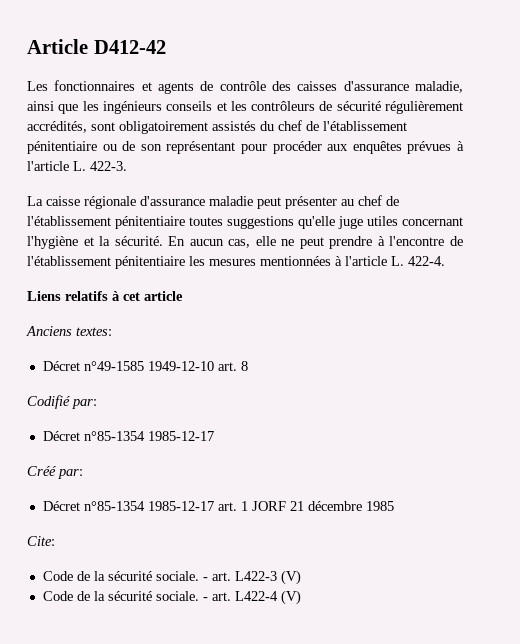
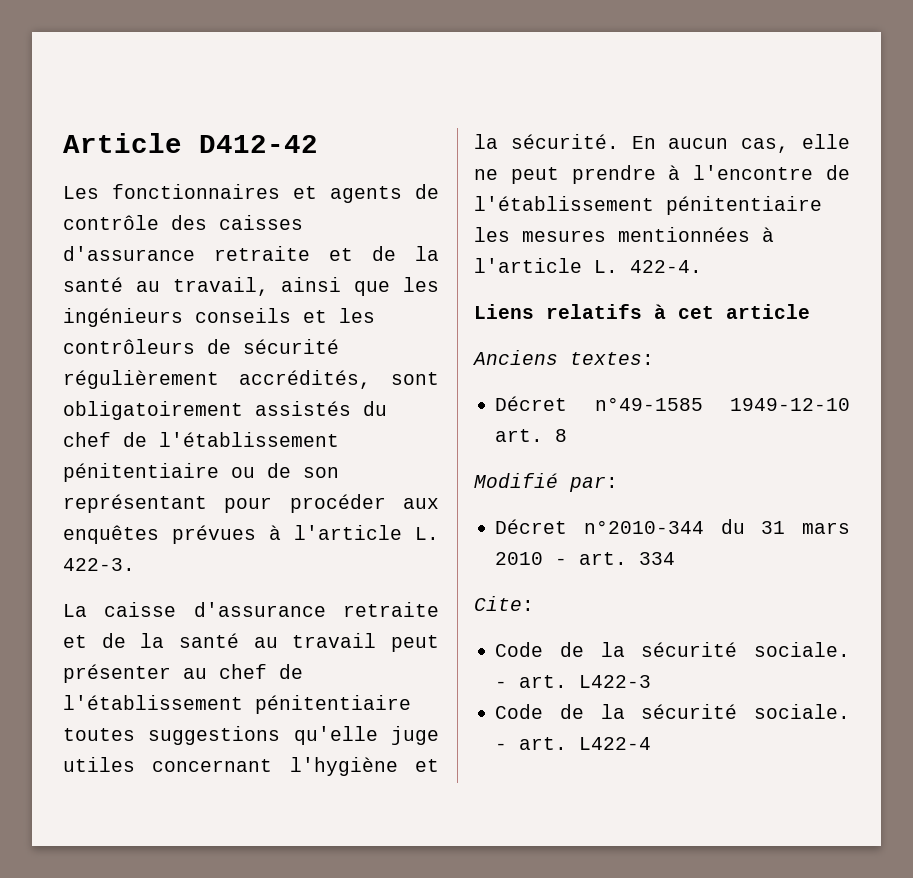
[414,81,463,93] maladie, -> [214,246,439,261] [63,277,269,296] retraite et de la santé au travail,
[84,196,253,209] régionale d'assurance maladie -> [193,602,439,617] [63,633,377,648] d'assurance retraite et de la santé au travail
[27,395,97,409] [42,431,214,441] [27,466,83,479] [42,501,394,511] Codifié par: // Décret n°85-1354 1985-12-17 // Créé par: // Décret n°85-1354 1985-12-17 art. 1 JORF 21 décembre 1985 -> [474,473,618,492] [495,519,850,534] [495,552,676,565] Modifié par: // Décret n°2010-344 du 31 mars 2010 - art. 334
[280,570,301,585] (V) -> (652, 681) none
[280,590,301,605] (V) -> (652, 743) none

